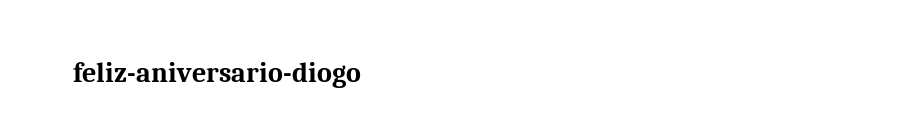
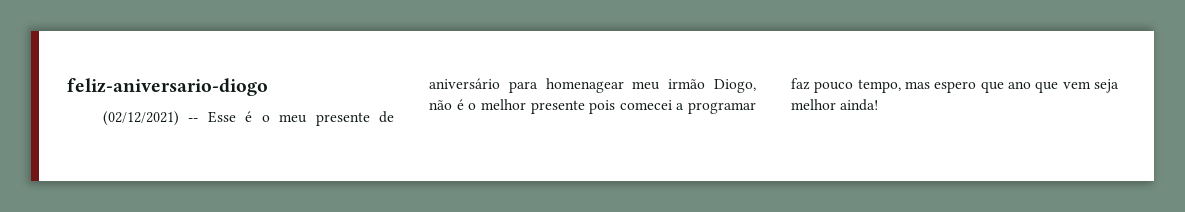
(361, 75) none -> [102,111,394,126] [429,78,756,93] [429,99,756,114] [791,78,1119,93] [791,99,879,111] // (02/12/2021) -- Esse é o meu presente de aniversário para homenagear meu irmão Diogo, não é o melhor presente pois comecei a programar faz pouco tempo, mas espero que ano que vem seja melhor ainda!

